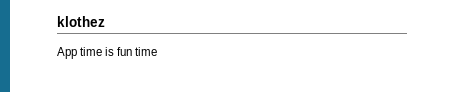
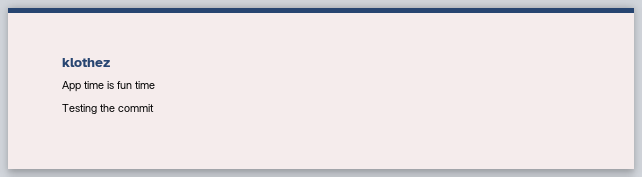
(158, 51) none -> [62,104,154,114] // Testing the commit

